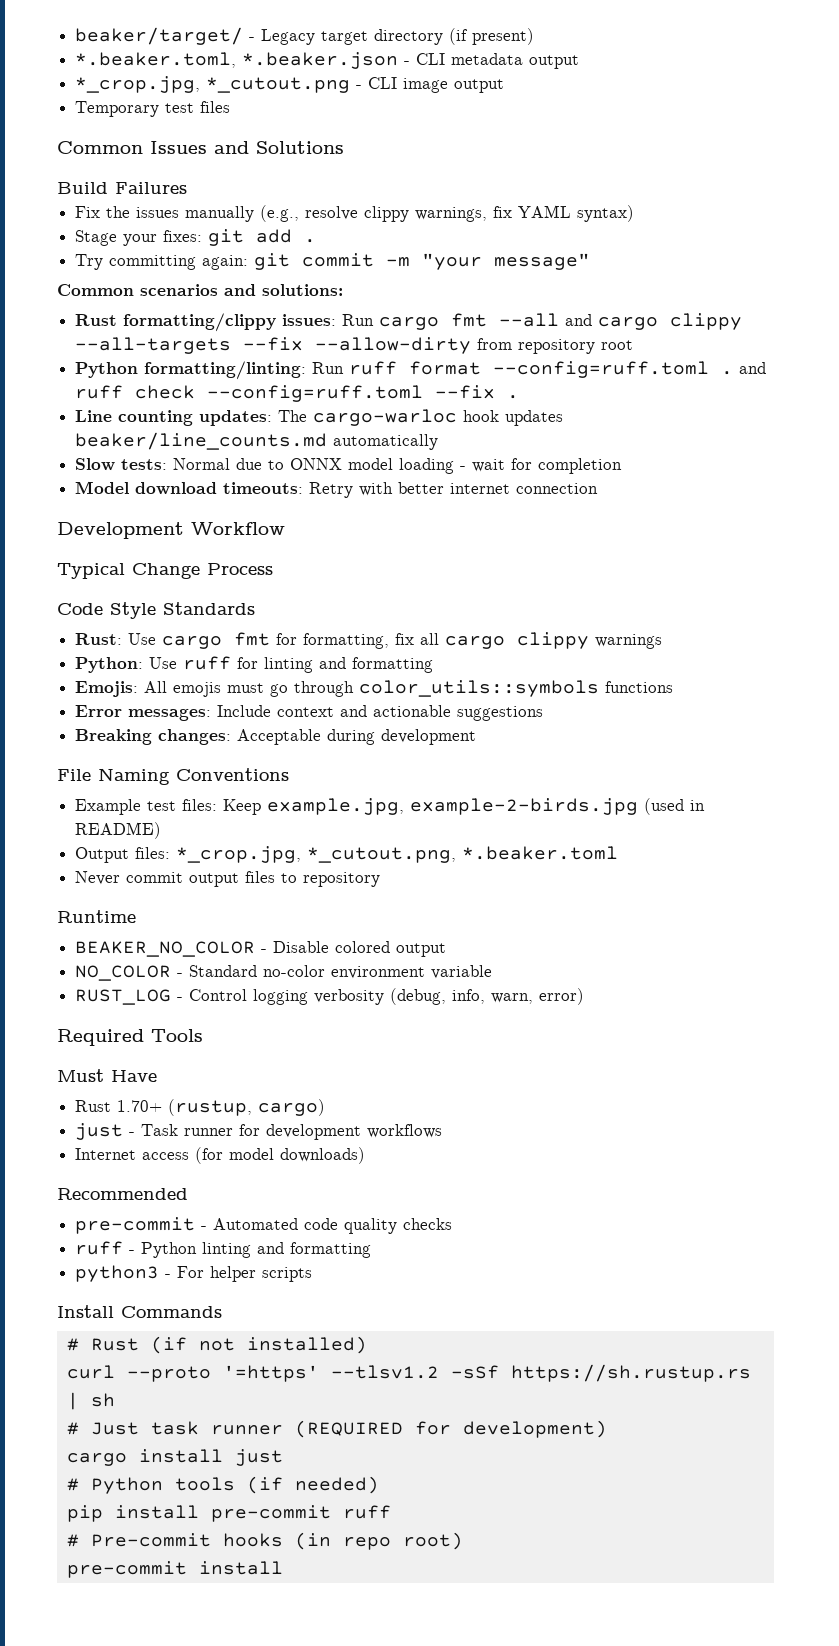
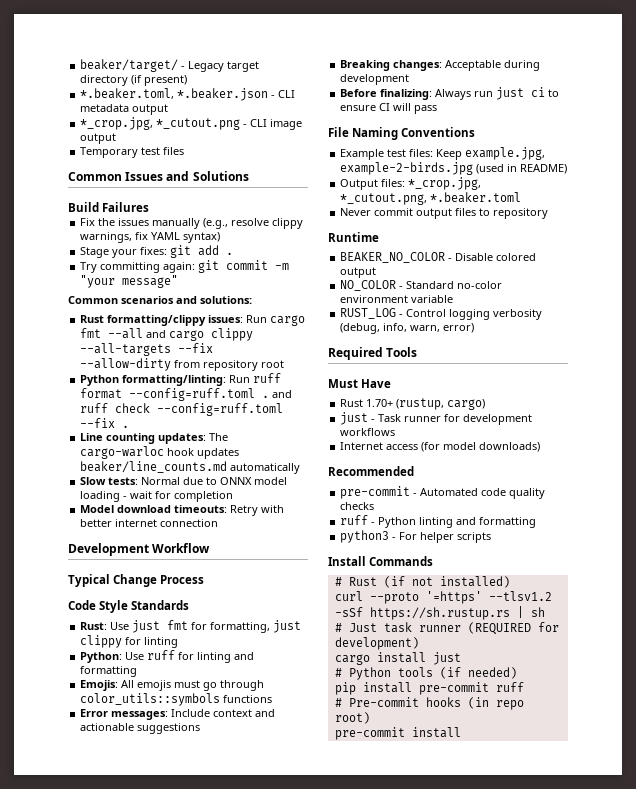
[162,636,223,649] cargo -> [132,620,161,633] just
[395,632,663,649] fix all cargo clippy warnings -> [273,620,302,633] [80,635,179,648] just clippy for linting
(477, 737) none -> [340,87,560,100] [340,103,438,114] // Before finalizing: Always run just ci to ensure CI will pass

